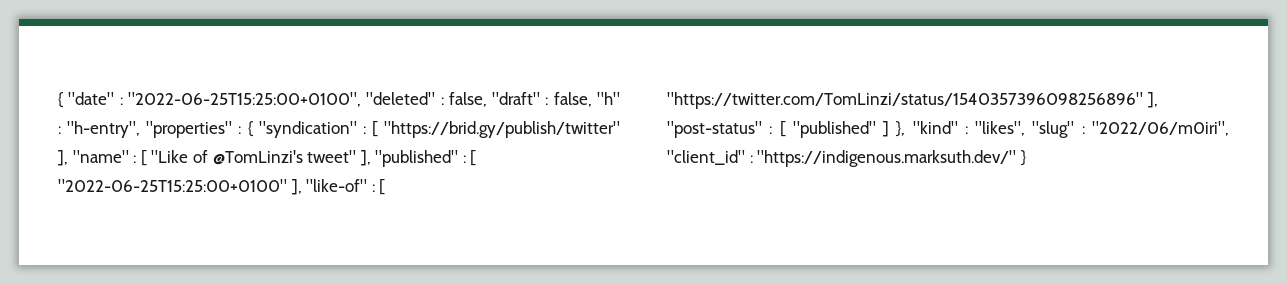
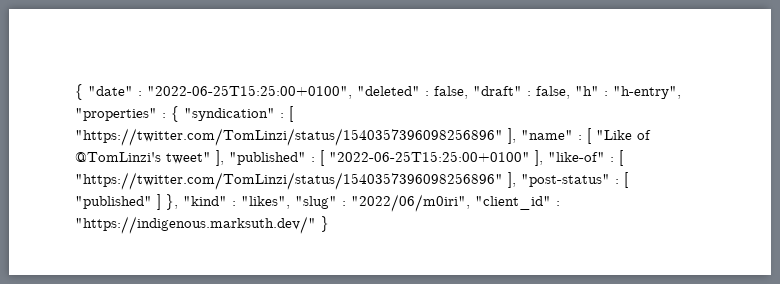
[384,121,621,138] "https://brid.gy/publish/twitter" -> [75,128,503,146] "https://twitter.com/TomLinzi/status/1540357396098256896"

